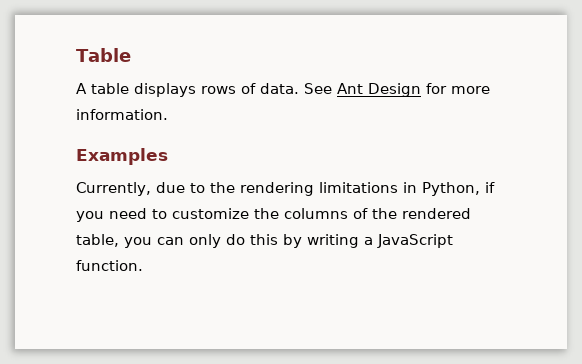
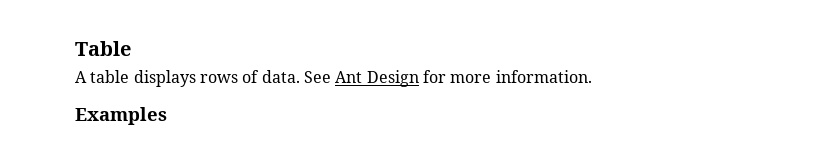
[76,182,495,196] [76,208,471,222] [76,234,453,248] [76,260,143,271] // Currently, due to the rendering limitations in Python, if you need to customize the columns of the rendered table, you can only do this by writing a JavaScript function. -> (167, 116) none

